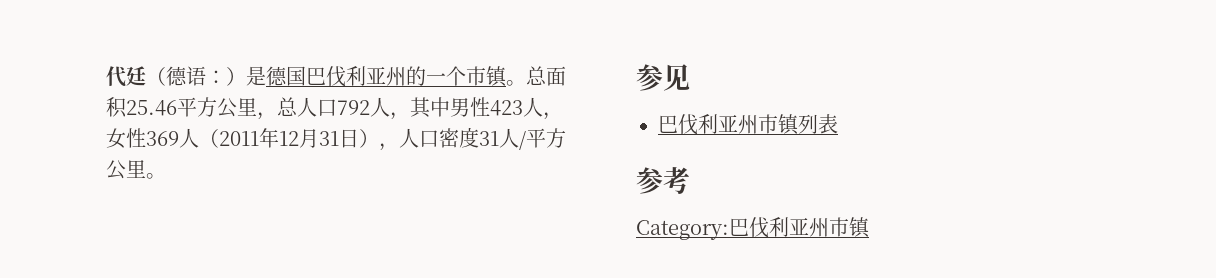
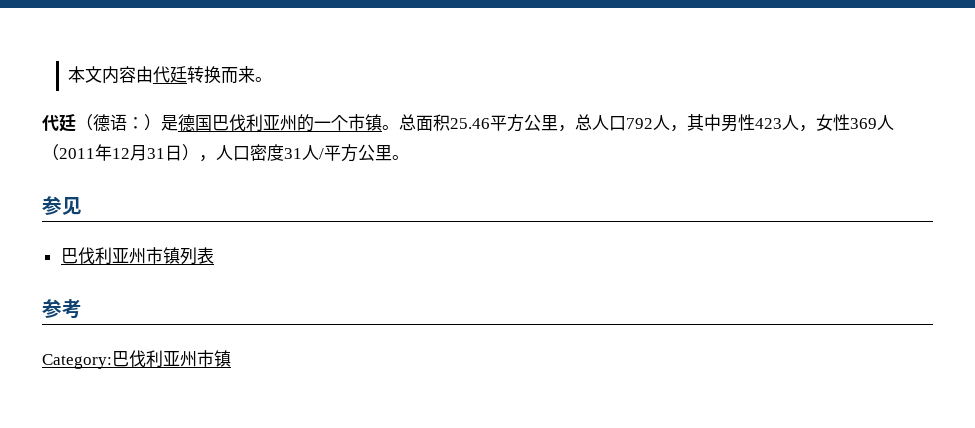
(106, 76) none -> [68,66,273,84] 本文内容由代廷转换而来。 //

